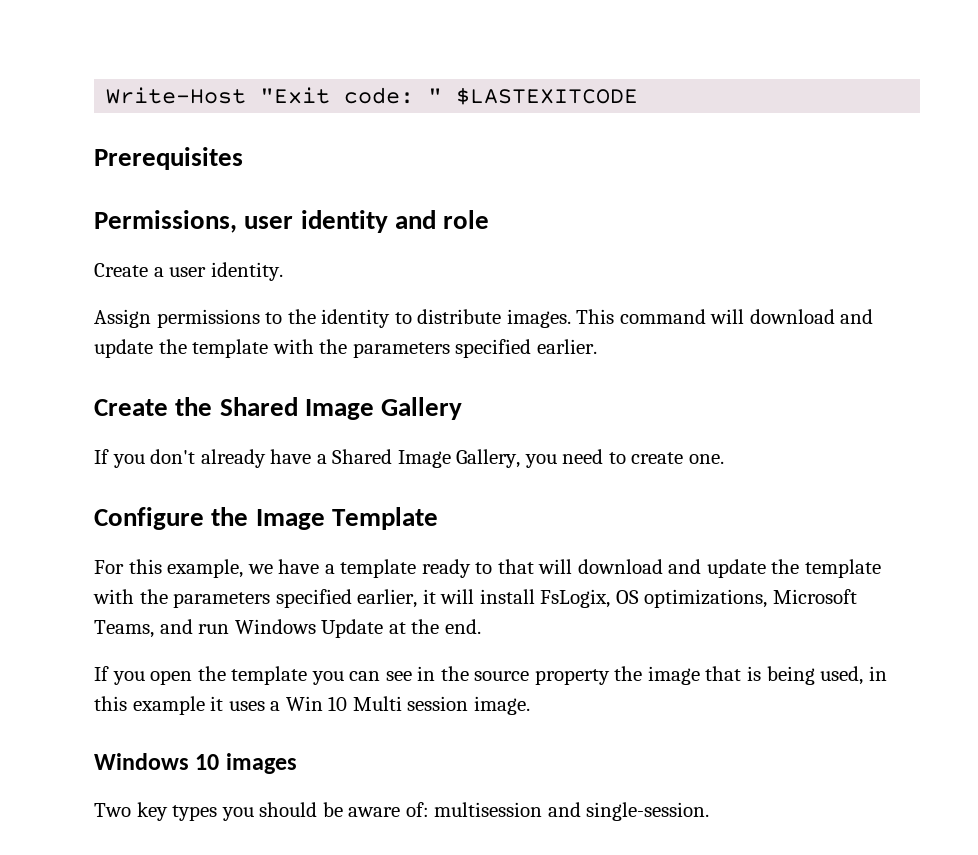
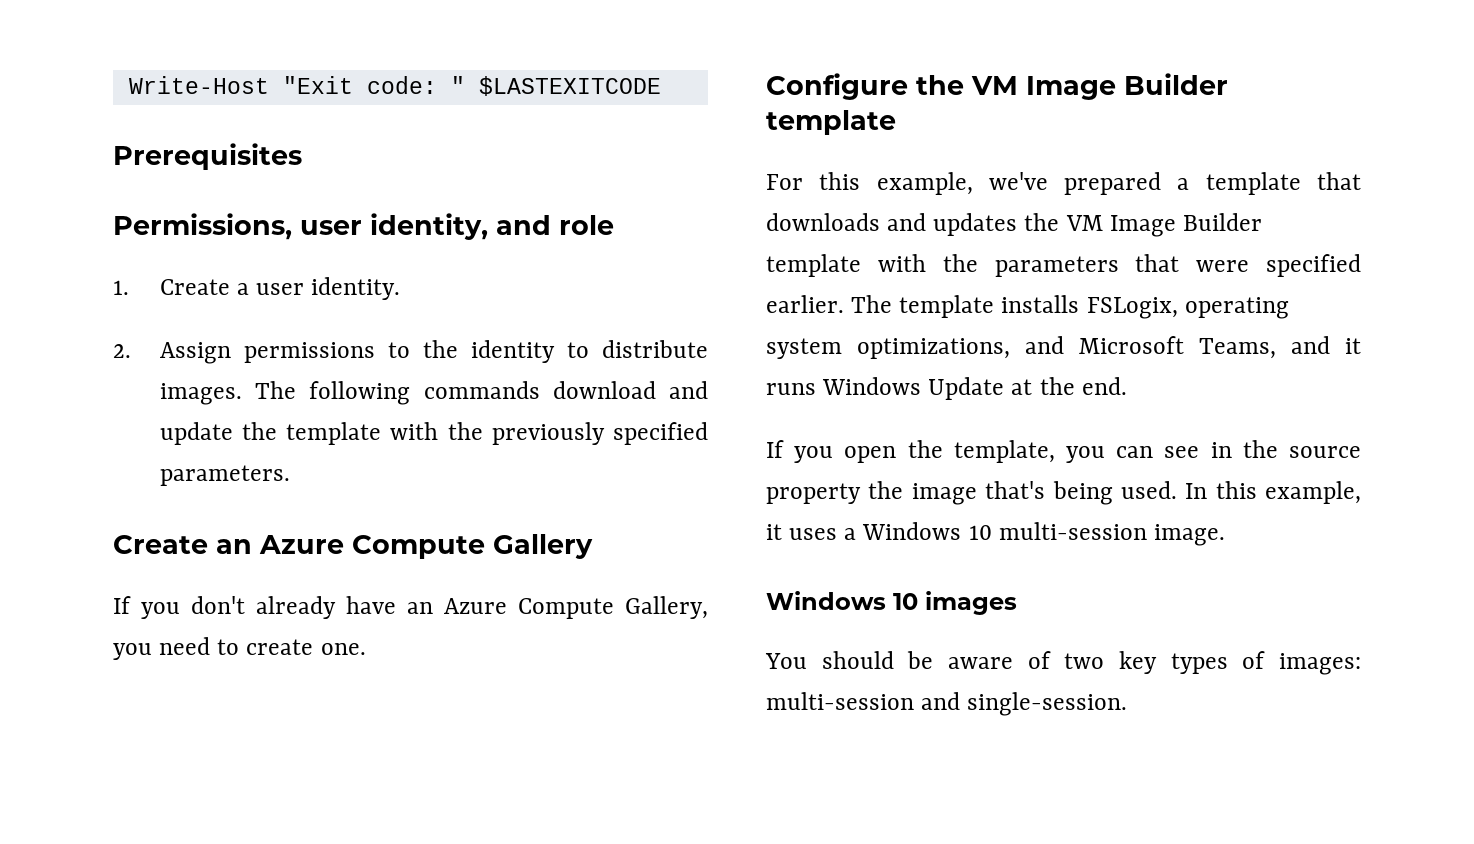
[300,210,388,233] identity -> [370,213,488,240] identity,
(490, 219) none -> [113,280,129,295] 1.
(283, 271) none -> [113,344,131,358] 2.
[576,309,874,324] [94,339,597,358] [94,397,374,420] This command will download and update the template with the parameters specified earlier. // Create the Shared Image -> [255,381,708,405] [159,422,708,445] [159,465,290,486] [113,535,485,559] The following commands download and update the template with the previously specified parameters. // Create an Azure Compute
[316,449,451,468] a Shared Image -> [407,598,614,619] an Azure Compute
[255,507,438,530] Image Template -> [971,73,1228,100] [766,110,896,135] VM Image Builder template
[247,559,882,578] [93,589,768,608] we have a template ready to that will download and update the template with the parameters specified earlier, it will install FsLogix, OS optimizations, -> [988,172,1361,195] [766,213,1262,237] [766,254,1361,277] [766,295,1289,319] [766,336,1064,359] we've prepared a template that downloads and updates the VM Image Builder template with the parameters that were specified earlier. The template installs FSLogix, operating system optimizations, and
[198,624,230,634] run -> [1345,338,1361,354] [766,383,816,395] it runs
[231,666,308,685] template -> [953,440,1055,463] template,
[705,666,887,685] [94,696,530,715] [94,753,297,774] [94,802,543,821] that is being used, in this example it uses a Win 10 Multi session image. // Windows 10 images // Two key types you should be aware of: multisession -> [985,481,1361,505] [766,522,1225,546] [766,591,1017,615] [765,651,1361,675] [766,692,914,710] that's being used. In this example, it uses a Windows 10 multi-session image. // Windows 10 images // You should be aware of two key types of images: multi-session

